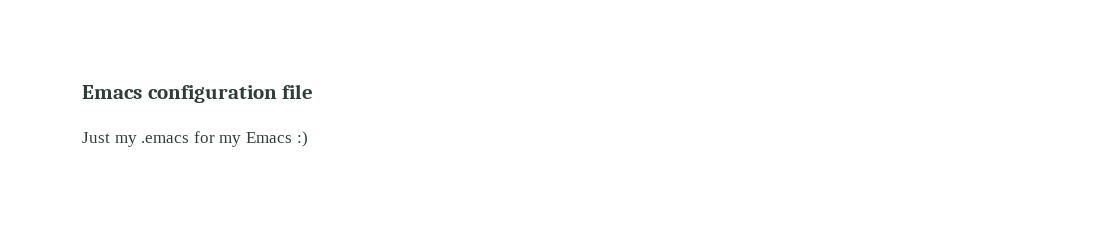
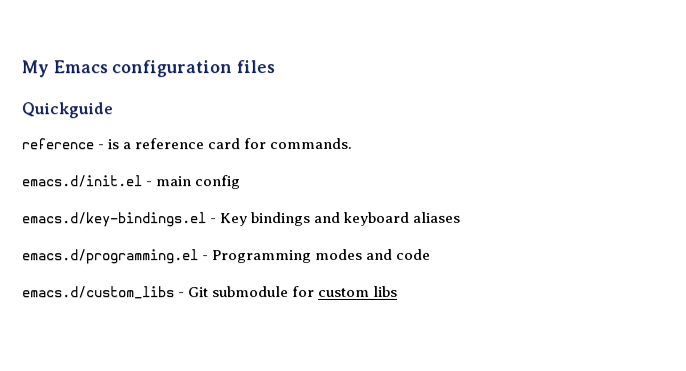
(82, 92) none -> [21,60,49,78] My
[282,84,314,99] [82,131,308,147] file // Just my .emacs for my Emacs :) -> [236,60,276,74] [21,102,113,119] [21,137,353,150] [21,175,242,190] [22,211,462,228] [22,248,432,265] [22,285,399,300] files // Quickguide // reference - is a reference card for commands. // emacs.d/init.el - main config // emacs.d/key-bindings.el - Key bindings and keyboard aliases // emacs.d/programming.el - Programming modes and code // emacs.d/custom_libs - Git submodule for custom libs

